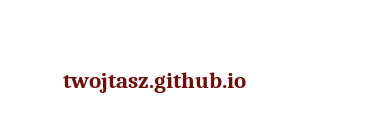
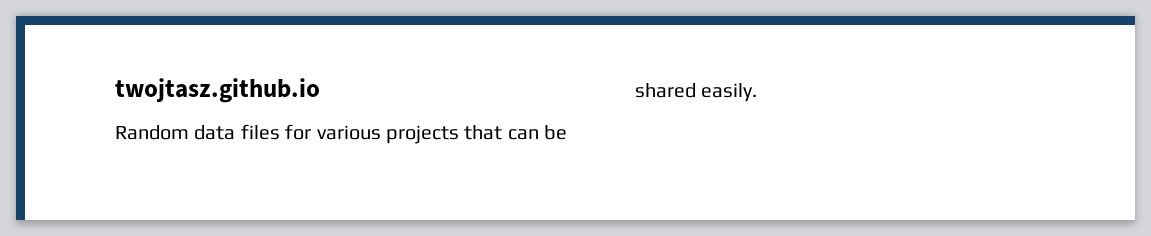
(246, 82) none -> [115,124,568,144] [635,83,758,102] // Random data files for various projects that can be shared easily.

